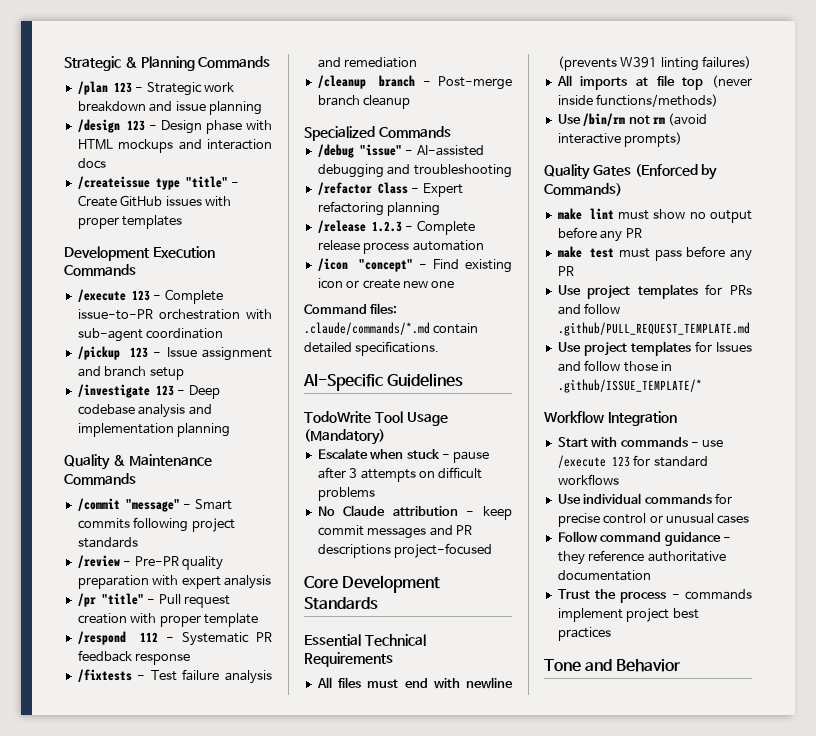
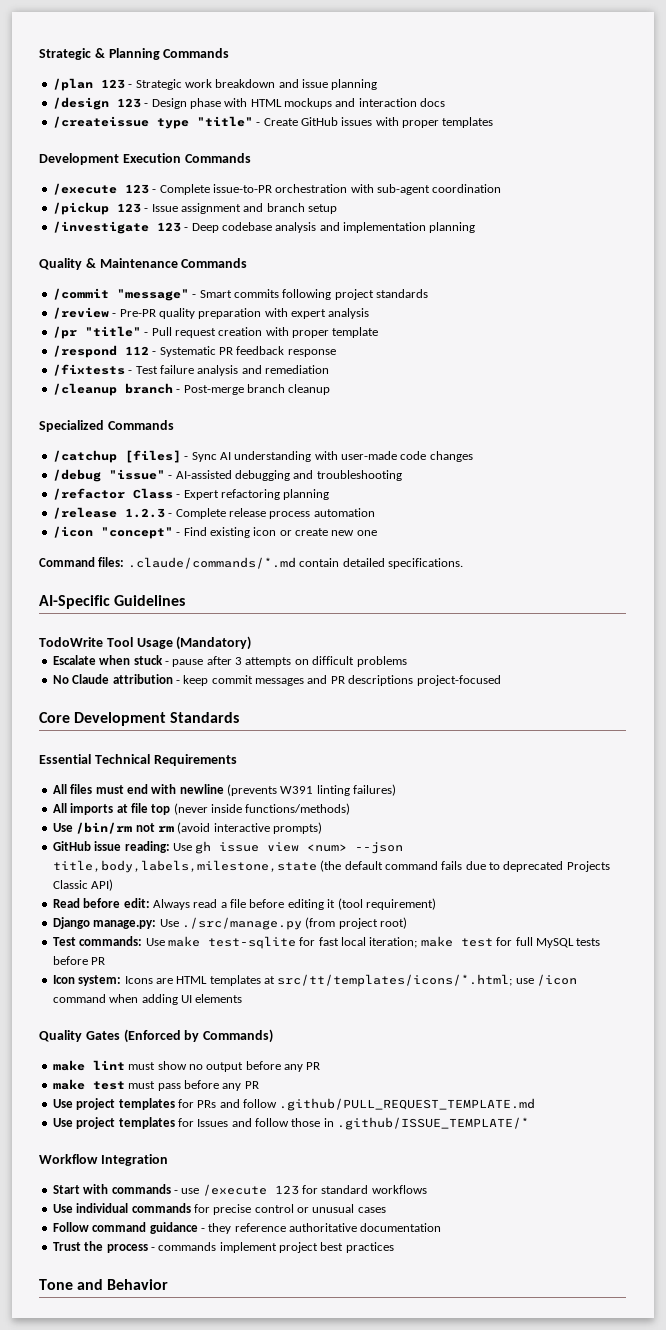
(451, 132) none -> [52,450,473,463] // /catchup [files] - Sync AI understanding with user-made code changes
(683, 139) none -> [52,841,404,854] [52,860,610,873] [52,879,114,891] [52,898,436,910] [52,917,407,930] [52,936,601,949] [52,956,106,965] [52,974,578,987] [52,994,243,1005] // GitHub issue reading: Use gh issue view <num> --json title,body,labels,milestone,state (the default command fails due to deprecated Projects Classic API) // Read before edit: Always read a file before editing it (tool requirement) // Django manage.py: Use ./src/manage.py (from project root) // Test commands: Use make test-sqlite for fast local iteration; make test for full MySQL tests before PR // Icon system: Icons are HTML templates at src/tt/templates/icons/*.html; use /icon command when adding UI elements

